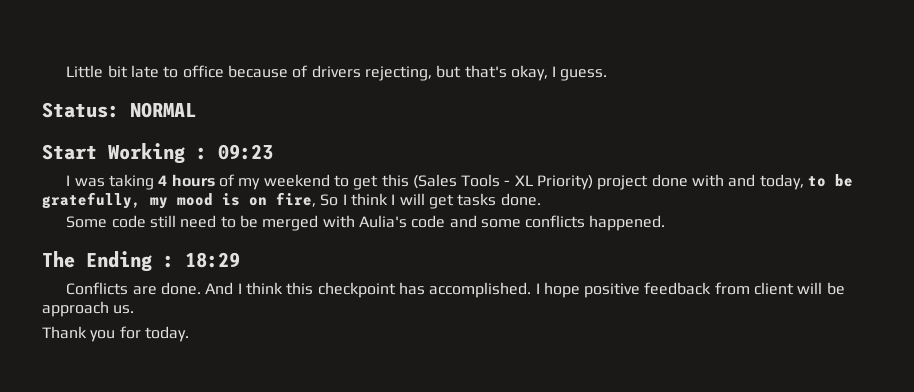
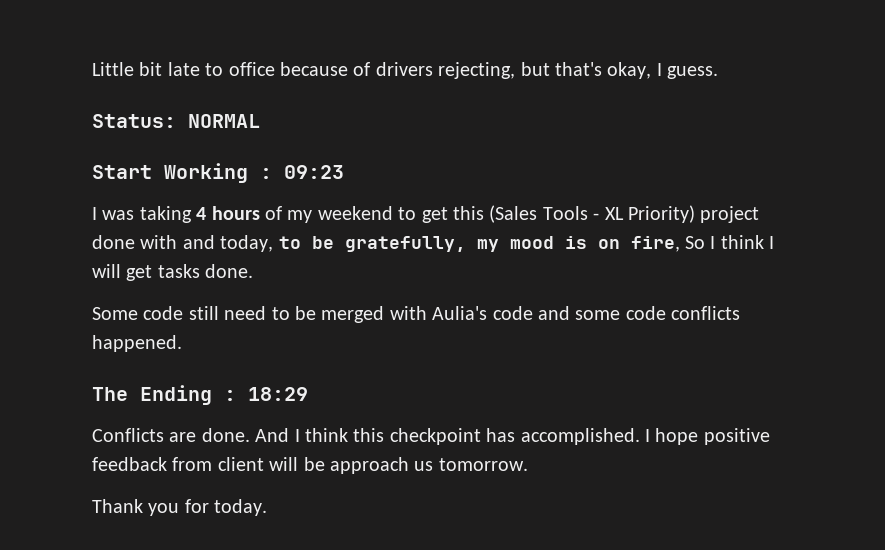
(521, 223) none -> [625,306,666,320] code
[113,305,135,314] us. -> [414,458,528,471] us tomorrow.

